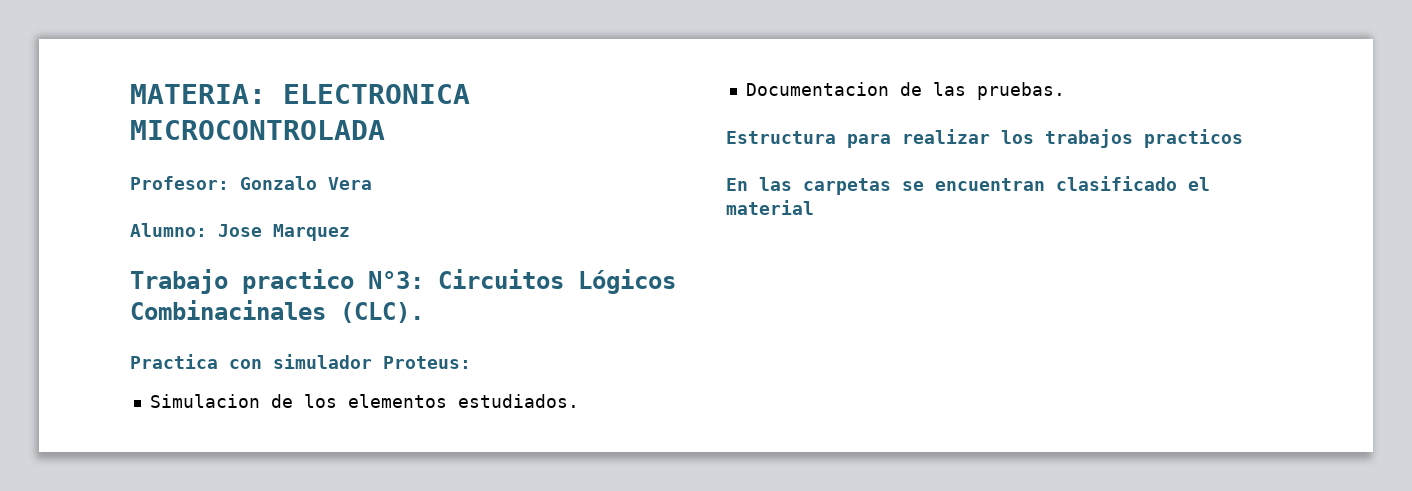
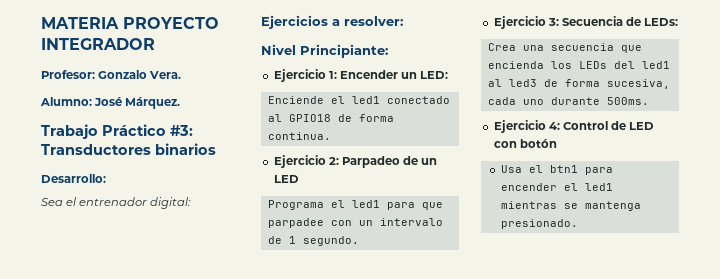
[130,84,470,104] [130,120,385,140] MATERIA: ELECTRONICA MICROCONTROLADA -> [41,17,219,29] [41,38,155,50] MATERIA PROYECTO INTEGRADOR
[328,177,372,190] Vera -> [149,71,182,79] Vera.
[218,224,350,241] Jose Marquez -> [94,97,181,109] José Márquez.
[242,269,676,294] [130,300,424,323] [130,354,471,369] [149,394,579,408] [745,82,1065,100] [726,129,1243,148] [726,176,1210,195] [726,200,814,215] practico N°3: Circuitos Lógicos Combinacinales (CLC). // Practica con simulador Proteus: // Simulacion de los elementos estudiados. // Documentacion de las pruebas. // Estructura para realizar los trabajos practicos // En las carpetas se encuentran clasificado el material -> [102,124,193,136] [41,143,216,155] [41,174,106,183] [41,197,192,209] [261,15,403,29] [261,44,388,58] [273,69,449,82] [267,96,450,104] [267,114,394,122] [267,132,331,140] [273,155,438,168] [273,175,299,183] [267,200,443,210] [267,218,443,228] [267,236,359,246] [493,16,679,29] [487,43,642,53] [487,61,670,69] [487,79,670,89] [487,97,649,105] [493,120,655,133] [493,139,557,148] [500,165,613,175] [500,183,613,191] [500,201,641,211] [500,219,578,229] Práctico #3: Transductores binarios // Desarrollo: // Sea el entrenador digital: // Ejercicios a resolver: // Nivel Principiante: // Ejercicio 1: Encender un LED: // Enciende el led1 conectado al GPIO18 de forma continua. // Ejercicio 2: Parpadeo de un LED // Programa el led1 para que parpadee con un intervalo de 1 segundo. // Ejercicio 3: Secuencia de LEDs: // Crea una secuencia que encienda los LEDs del led1 al led3 de forma sucesiva, cada uno durante 500ms. // Ejercicio 4: Control de LED con botón // Usa el btn1 para encender el led1 mientras se mantenga presionado.

